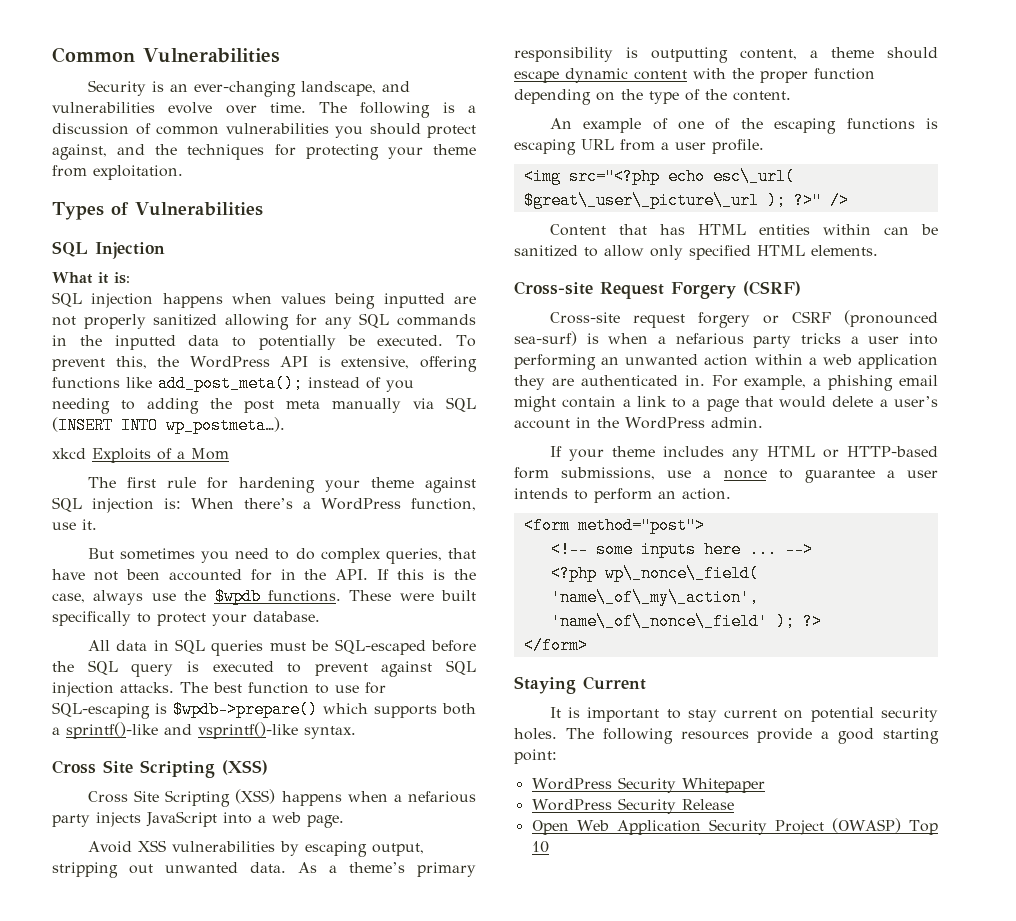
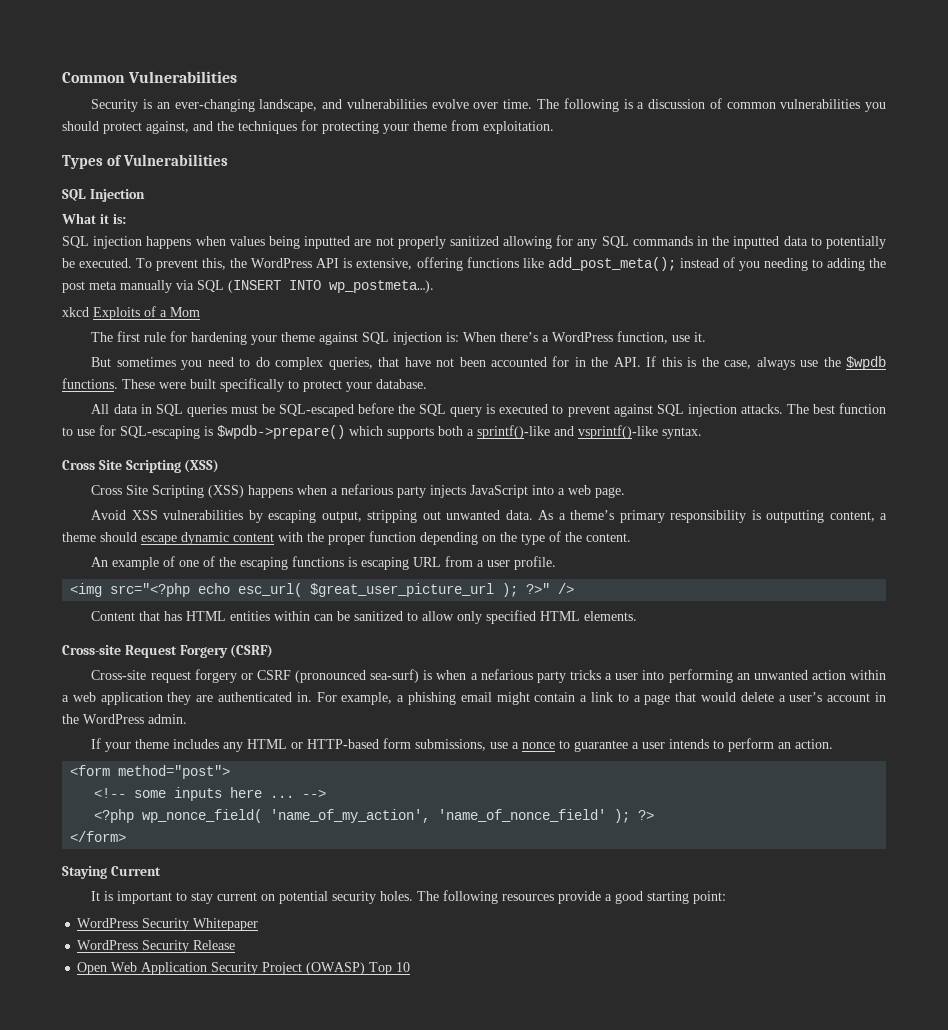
[712,168,795,185] [523,192,759,209] esc\_url( $great\_user\_picture\_url -> [238,583,495,597] esc_url( $great_user_picture_url
[604,565,759,582] [550,589,759,606] [550,613,768,630] wp\_nonce\_field( 'name\_of\_my\_action', 'name\_of\_nonce\_field' -> [142,809,607,823] wp_nonce_field( 'name_of_my_action', 'name_of_nonce_field'

